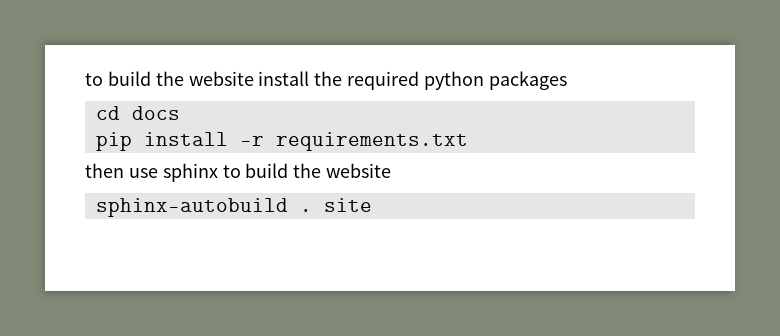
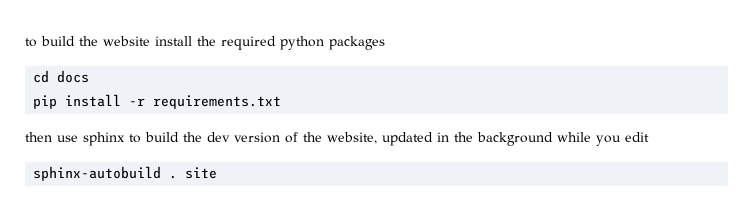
[326,163,392,178] website -> [207,132,649,146] dev version of the website, updated in the background while you edit

